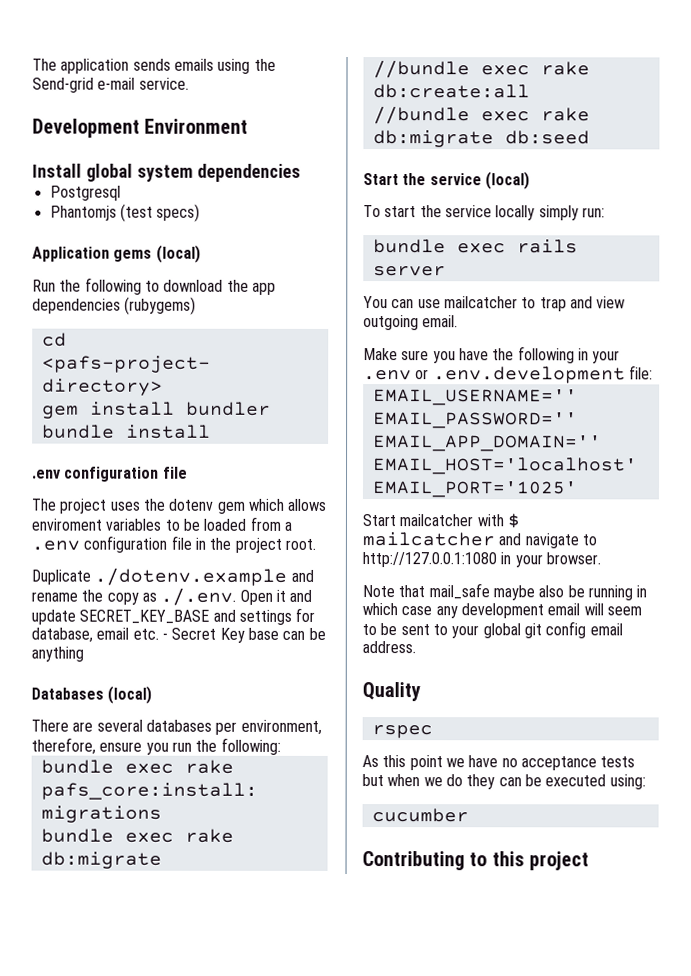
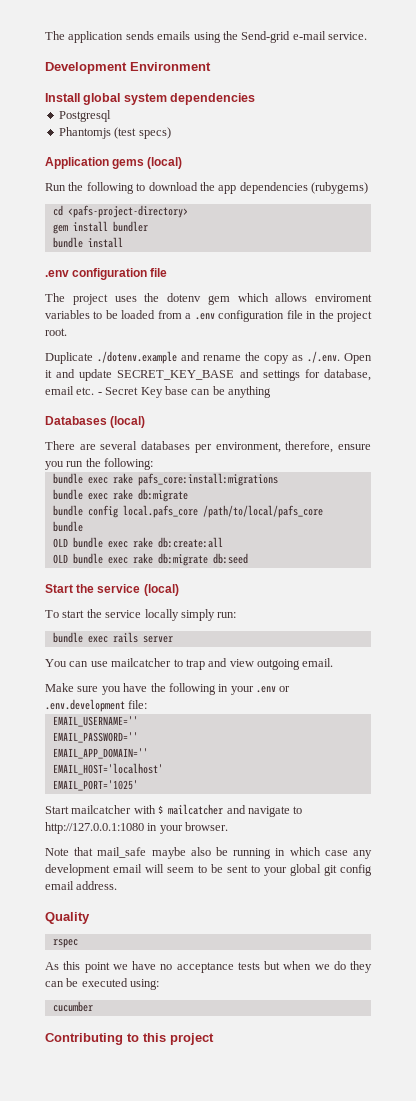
[372,60,470,79] //bundle -> [52,505,323,518] [52,521,83,532] [52,537,103,548] bundle config local.pafs_core /path/to/local/pafs_core // bundle // OLD bundle
[372,106,470,125] //bundle -> [52,553,103,564] OLD bundle

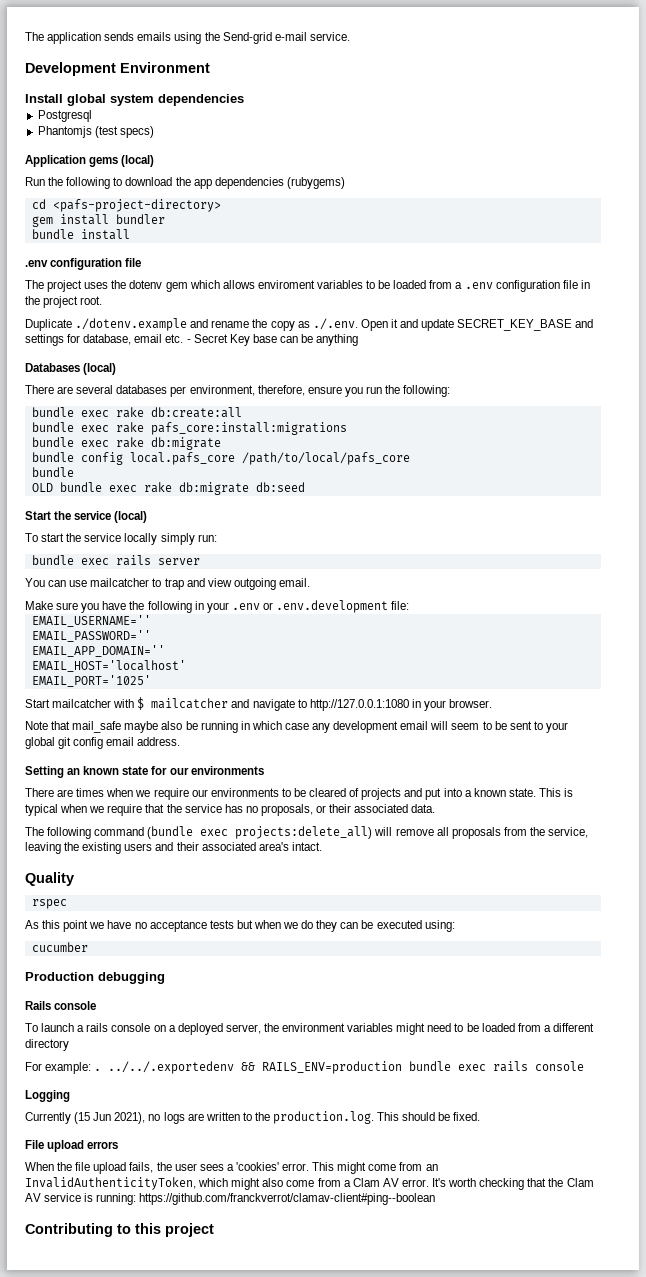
(154, 464) none -> [31,407,242,418] // bundle exec rake db:create:all
[52,537,223,548] // OLD bundle exec rake db:create:all -> (74, 472) none
(118, 885) none -> [25,766,264,778] [25,788,574,800] [25,804,436,816] [25,826,589,839] [25,842,322,854] // Setting an known state for our environments // There are times when we require our environments to be cleared of projects and put into a known state. This is typical when we require that the service has no proposals, or their associated data. // The following command (bundle exec projects:delete_all) will remove all proposals from the service, leaving the existing users and their associated area's intact.
(93, 1006) none -> [25,972,165,984] [25,1001,97,1010] [25,1023,594,1035] [25,1039,69,1051] [25,1061,585,1074] [25,1090,70,1102] [25,1111,481,1124] [25,1140,119,1152] [25,1162,438,1174] [25,1177,594,1190] [25,1193,436,1205] // Production debugging // Rails console // To launch a rails console on a deployed server, the environment variables might need to be loaded from a different directory // For example: . ../../.exportedenv && RAILS_ENV=production bundle exec rails console // Logging // Currently (15 Jun 2021), no logs are written to the production.log. This should be fixed. // File upload errors // When the file upload fails, the user sees a 'cookies' error. This might come from an InvalidAuthenticityToken, which might also come from a Clam AV error. It's worth checking that the Clam AV service is running: https://github.com/franckverrot/clamav-client#ping--boolean

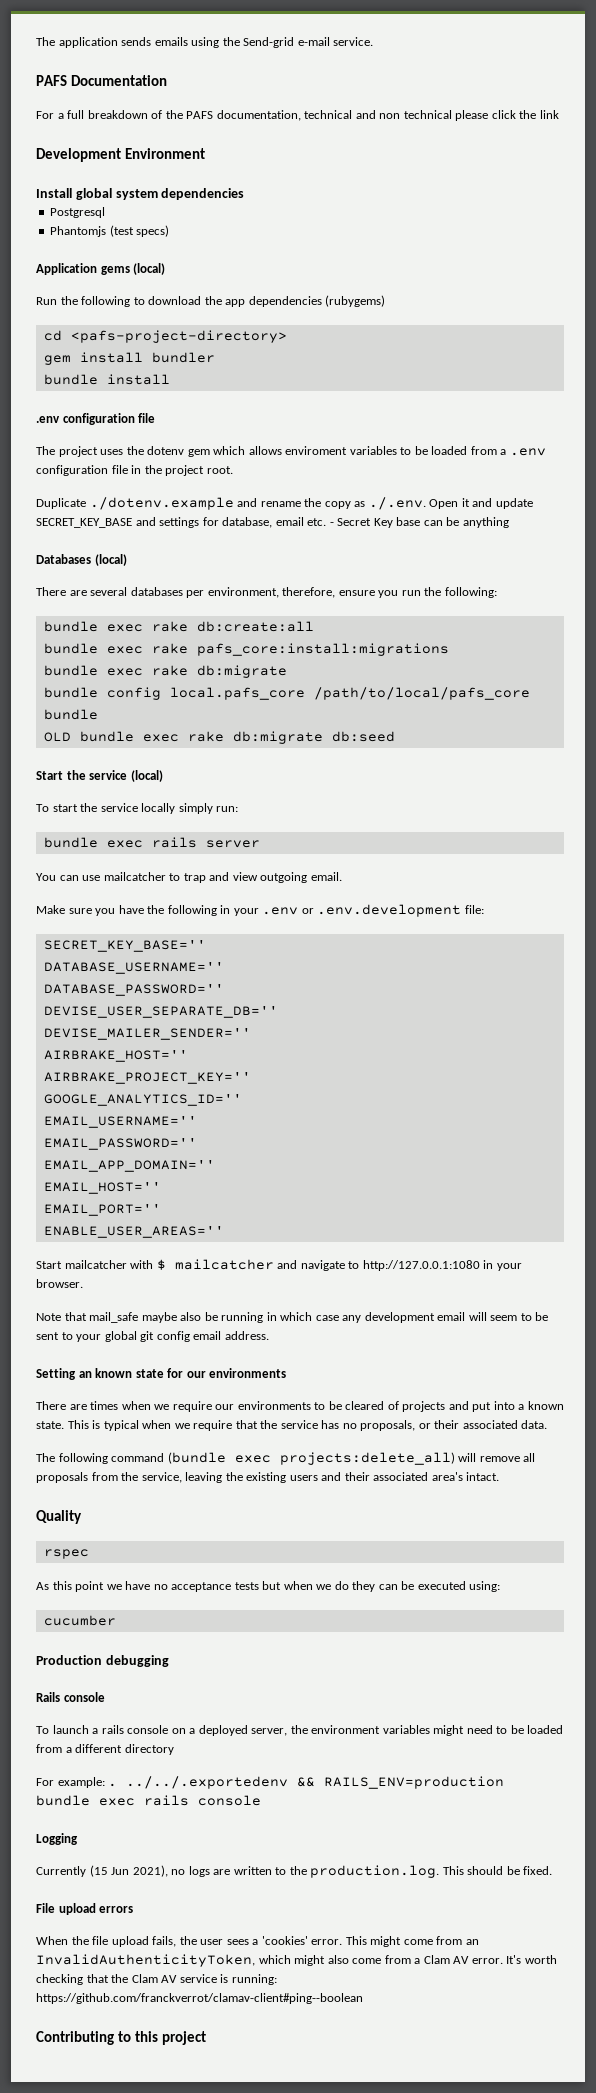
(350, 36) none -> [36,75,168,86] [36,110,559,121] // PAFS Documentation // For a full breakdown of the PAFS documentation, technical and non technical please click the link
(410, 605) none -> [43,940,206,952] [43,962,224,974] [43,984,224,996] [43,1006,278,1018] [43,1028,251,1040] [43,1050,188,1062] [43,1072,251,1084] [43,1094,242,1106] // SECRET_KEY_BASE='' // DATABASE_USERNAME='' // DATABASE_PASSWORD='' // DEVISE_USER_SEPARATE_DB='' // DEVISE_MAILER_SENDER='' // AIRBRAKE_HOST='' // AIRBRAKE_PROJECT_KEY='' // GOOGLE_ANALYTICS_ID=''
[31,660,186,672] [31,675,151,687] EMAIL_HOST='localhost' // EMAIL_PORT='1025' -> [43,1182,161,1194] [43,1204,161,1216] [43,1226,224,1238] EMAIL_HOST='' // EMAIL_PORT='' // ENABLE_USER_AREAS=''

